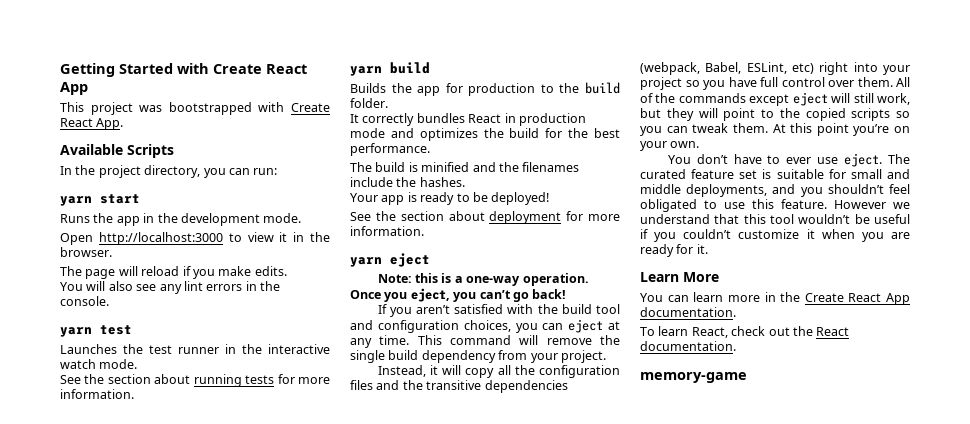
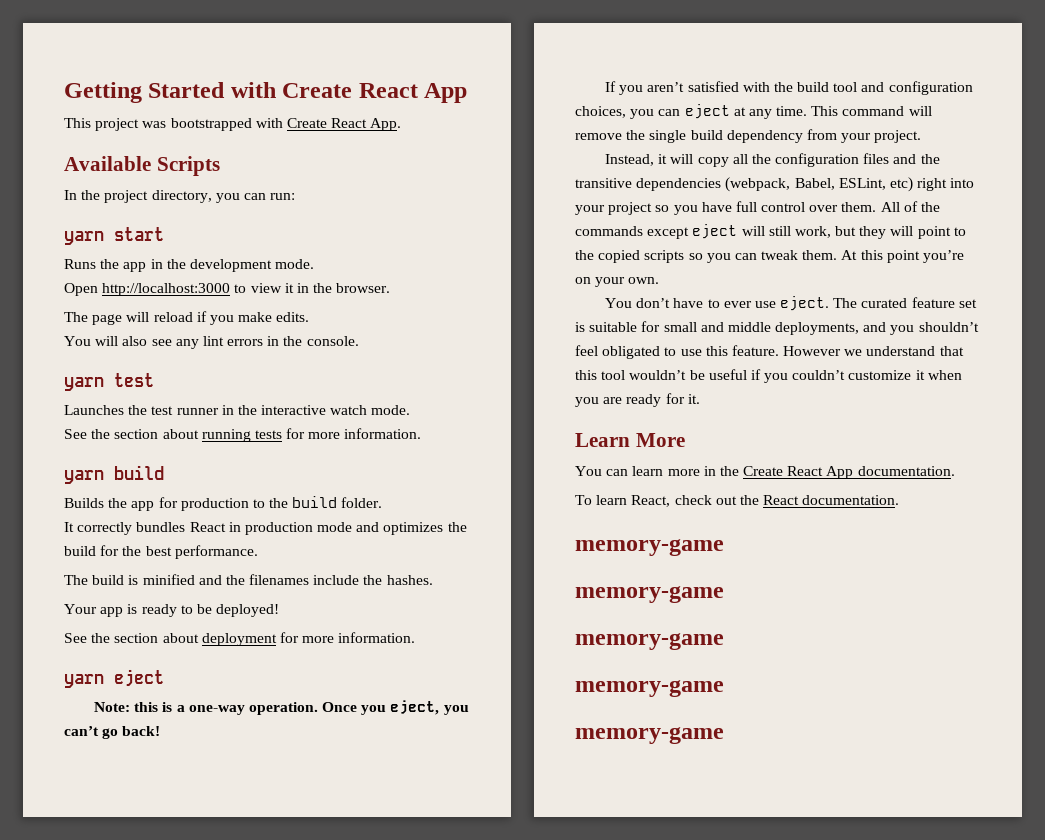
(747, 377) none -> [575,586,724,603] [575,633,724,650] [575,680,724,697] [575,727,724,744] // memory-game // memory-game // memory-game // memory-game

